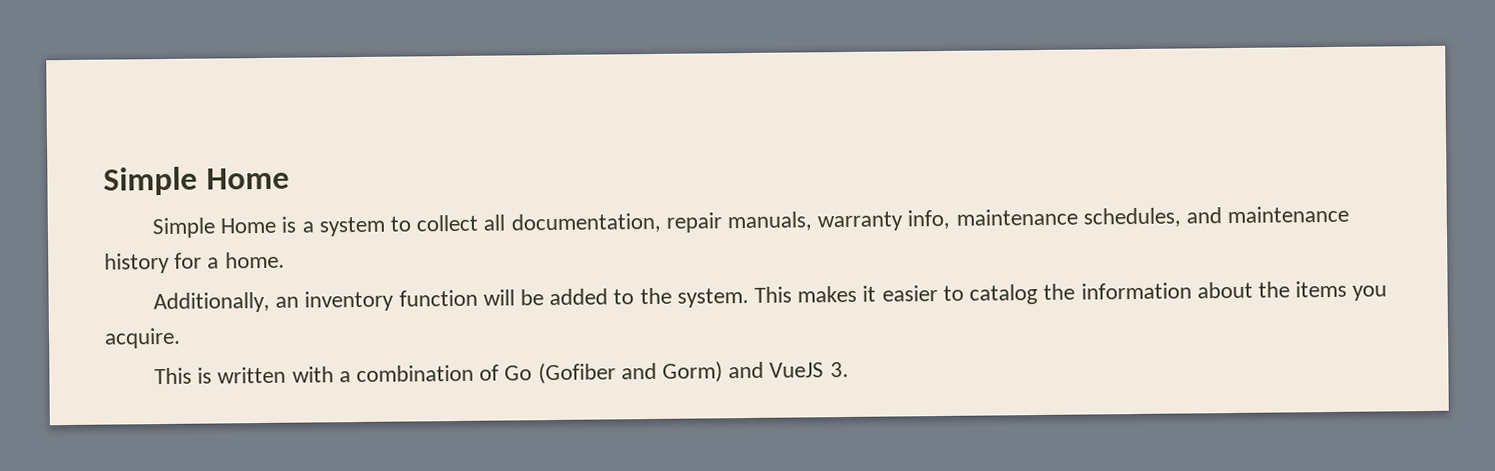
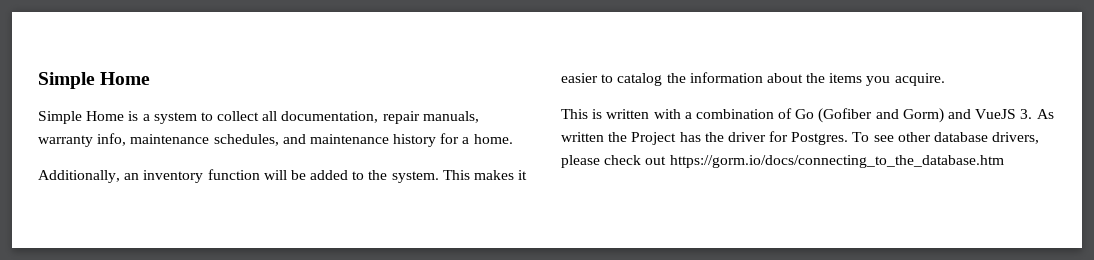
(849, 369) none -> [1036,109,1054,119] [561,131,1040,145] [561,155,1004,168] As written the Project has the driver for Postgres. To see other database drivers, please check out https://gorm.io/docs/connecting_to_the_database.htm

